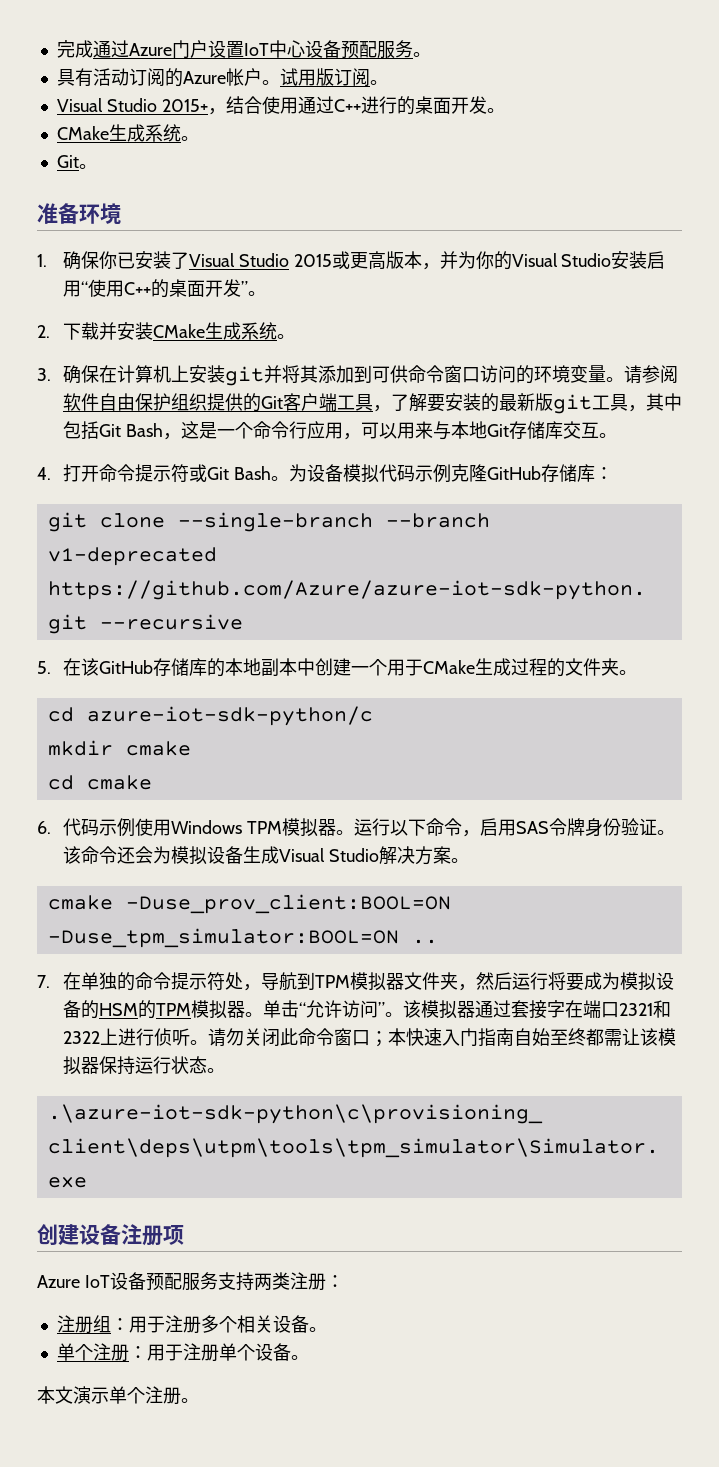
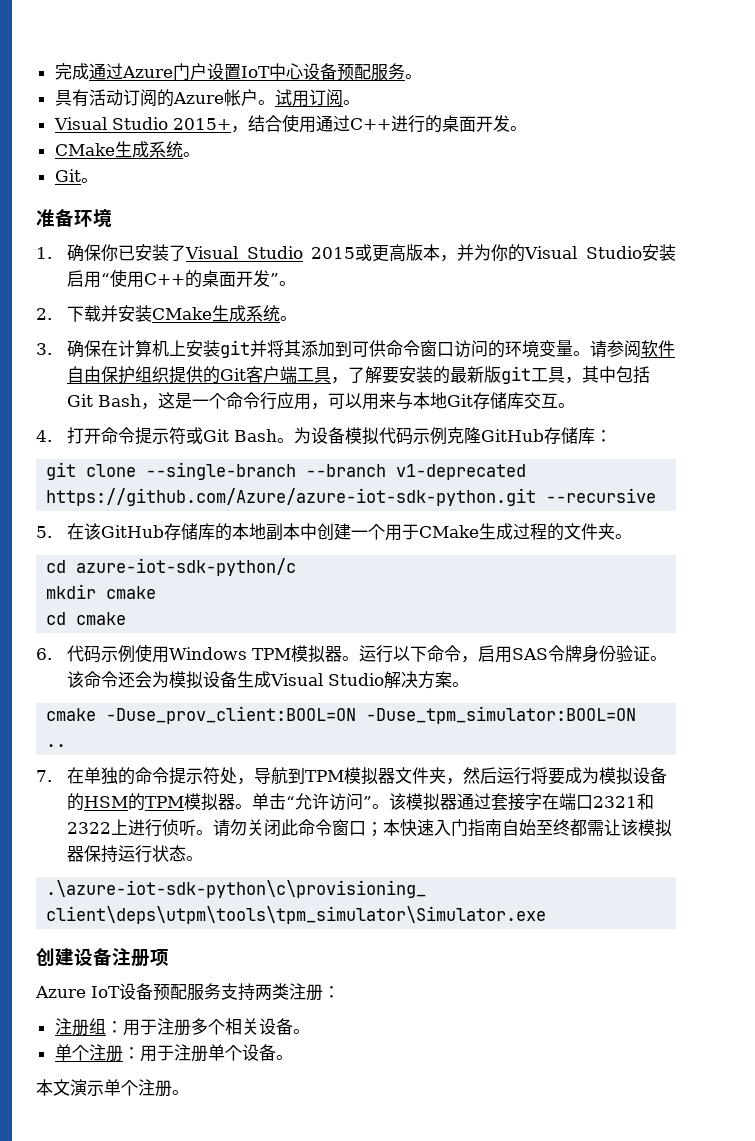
[315,68,334,86] 版 -> (309, 98) none

